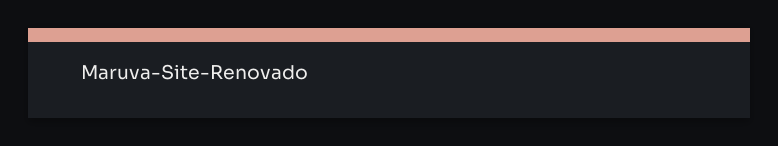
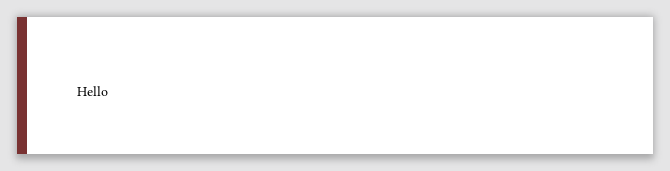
[81,64,308,80] Maruva-Site-Renovado -> [77,86,108,96] Hello

